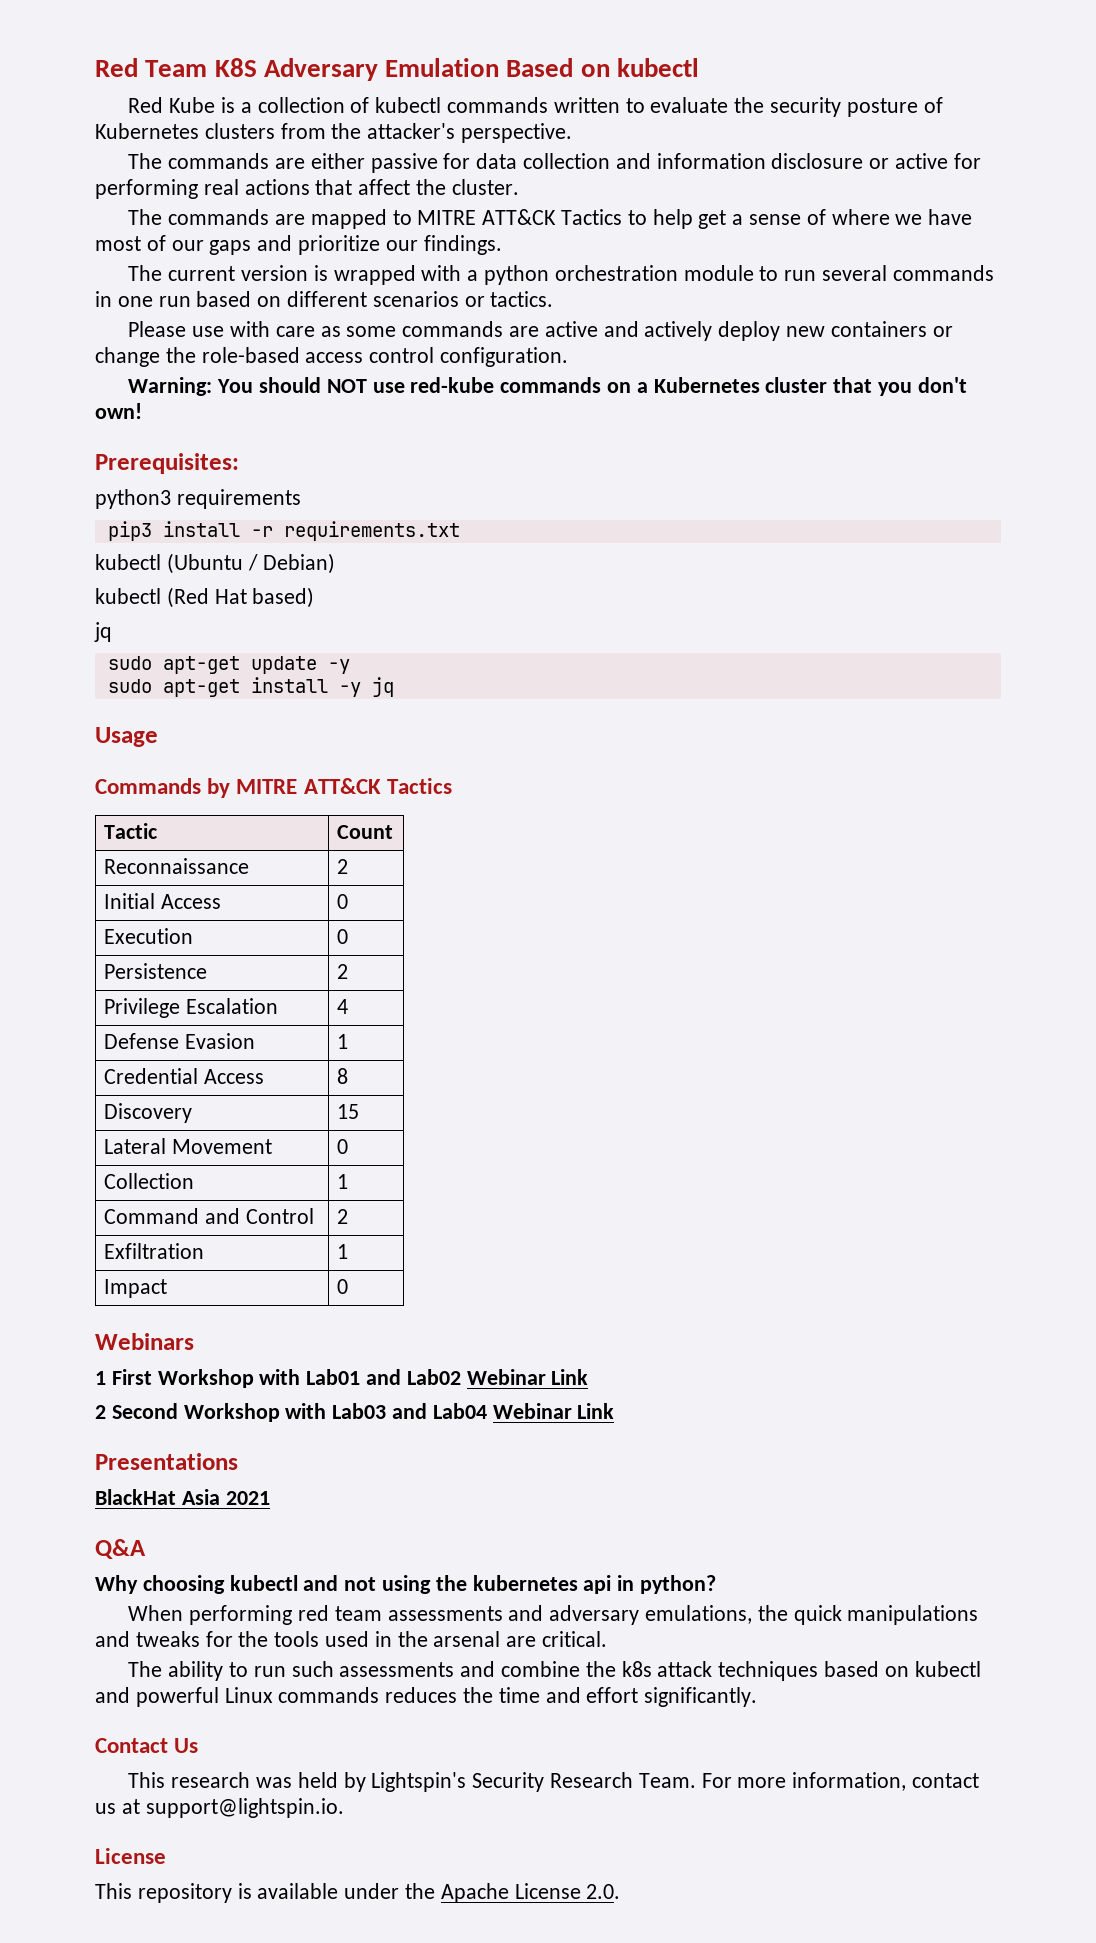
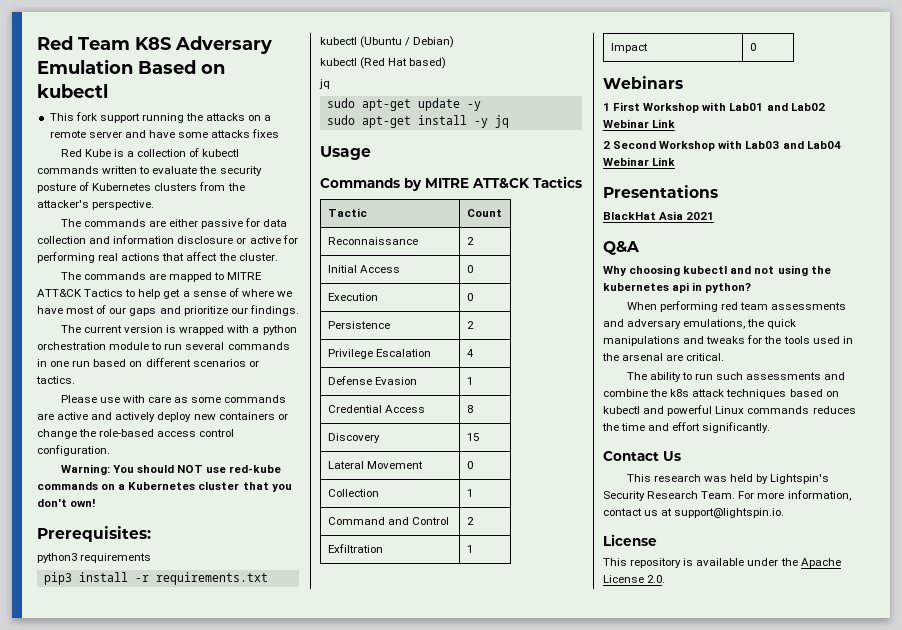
(700, 67) none -> [49,112,272,123] [49,129,280,138] // This fork support running the attacks on a remote server and have some attacks fixes

